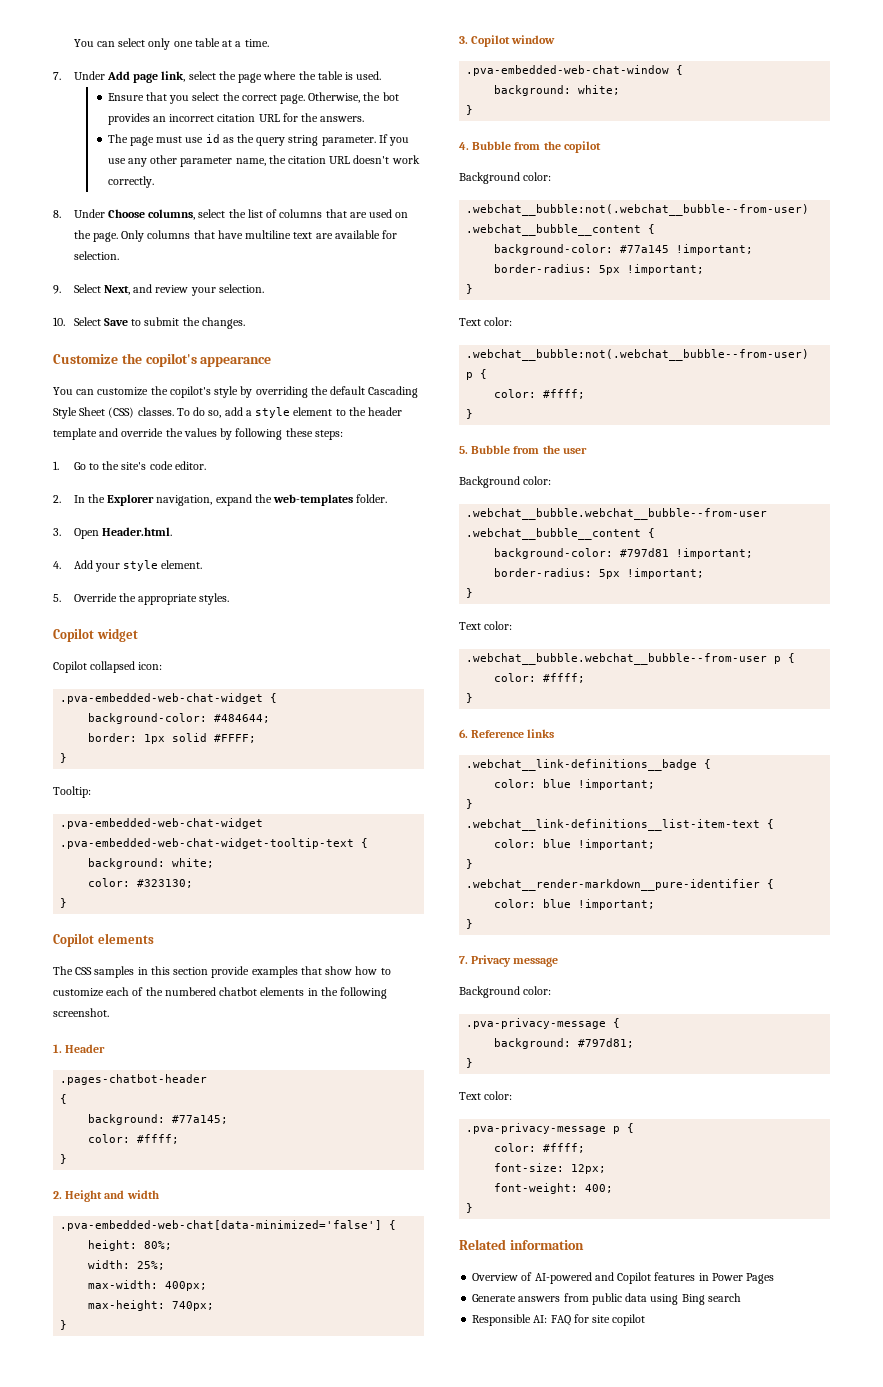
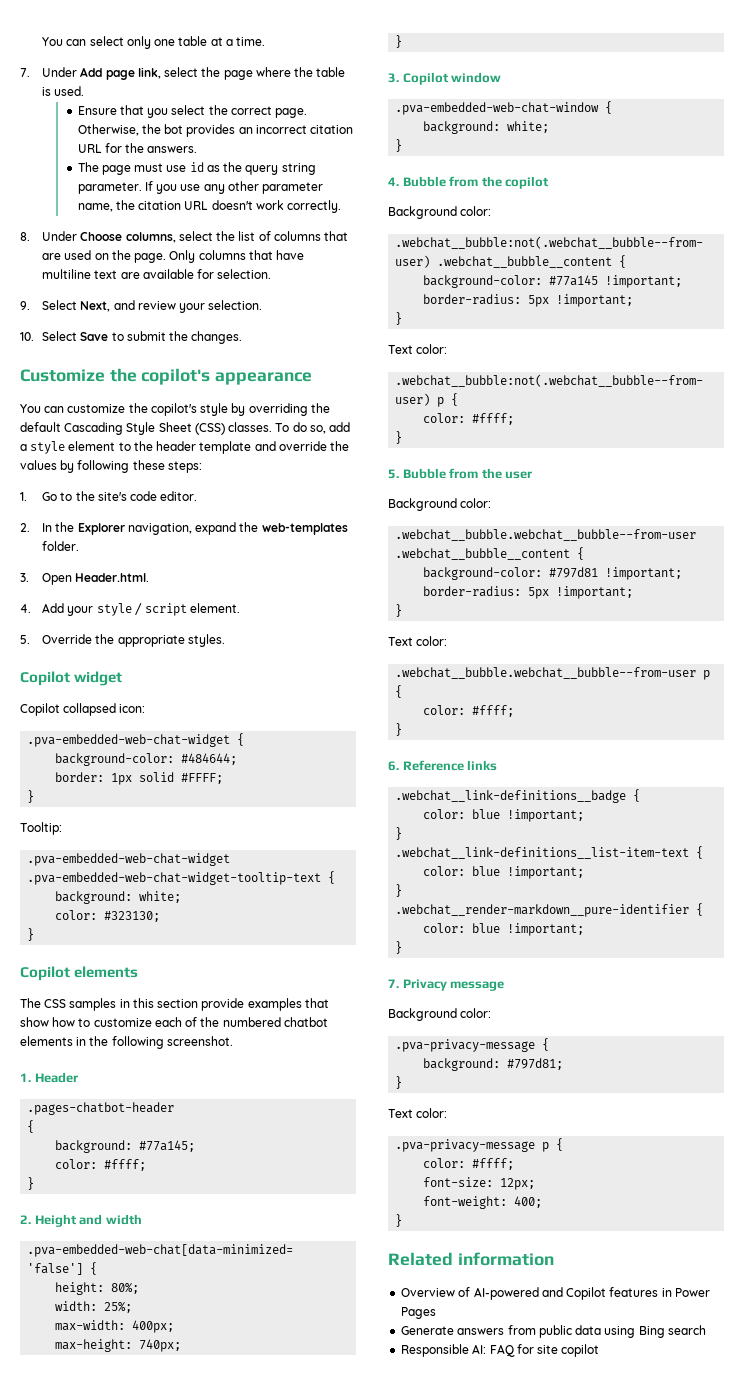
(159, 565) none -> [134,603,188,616] / script

